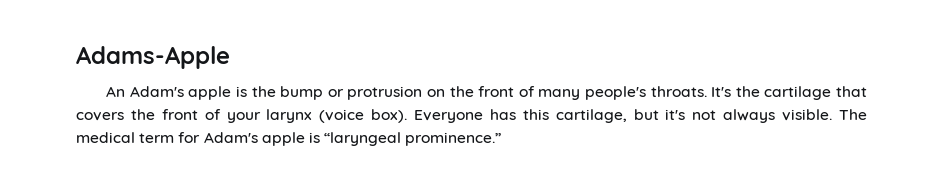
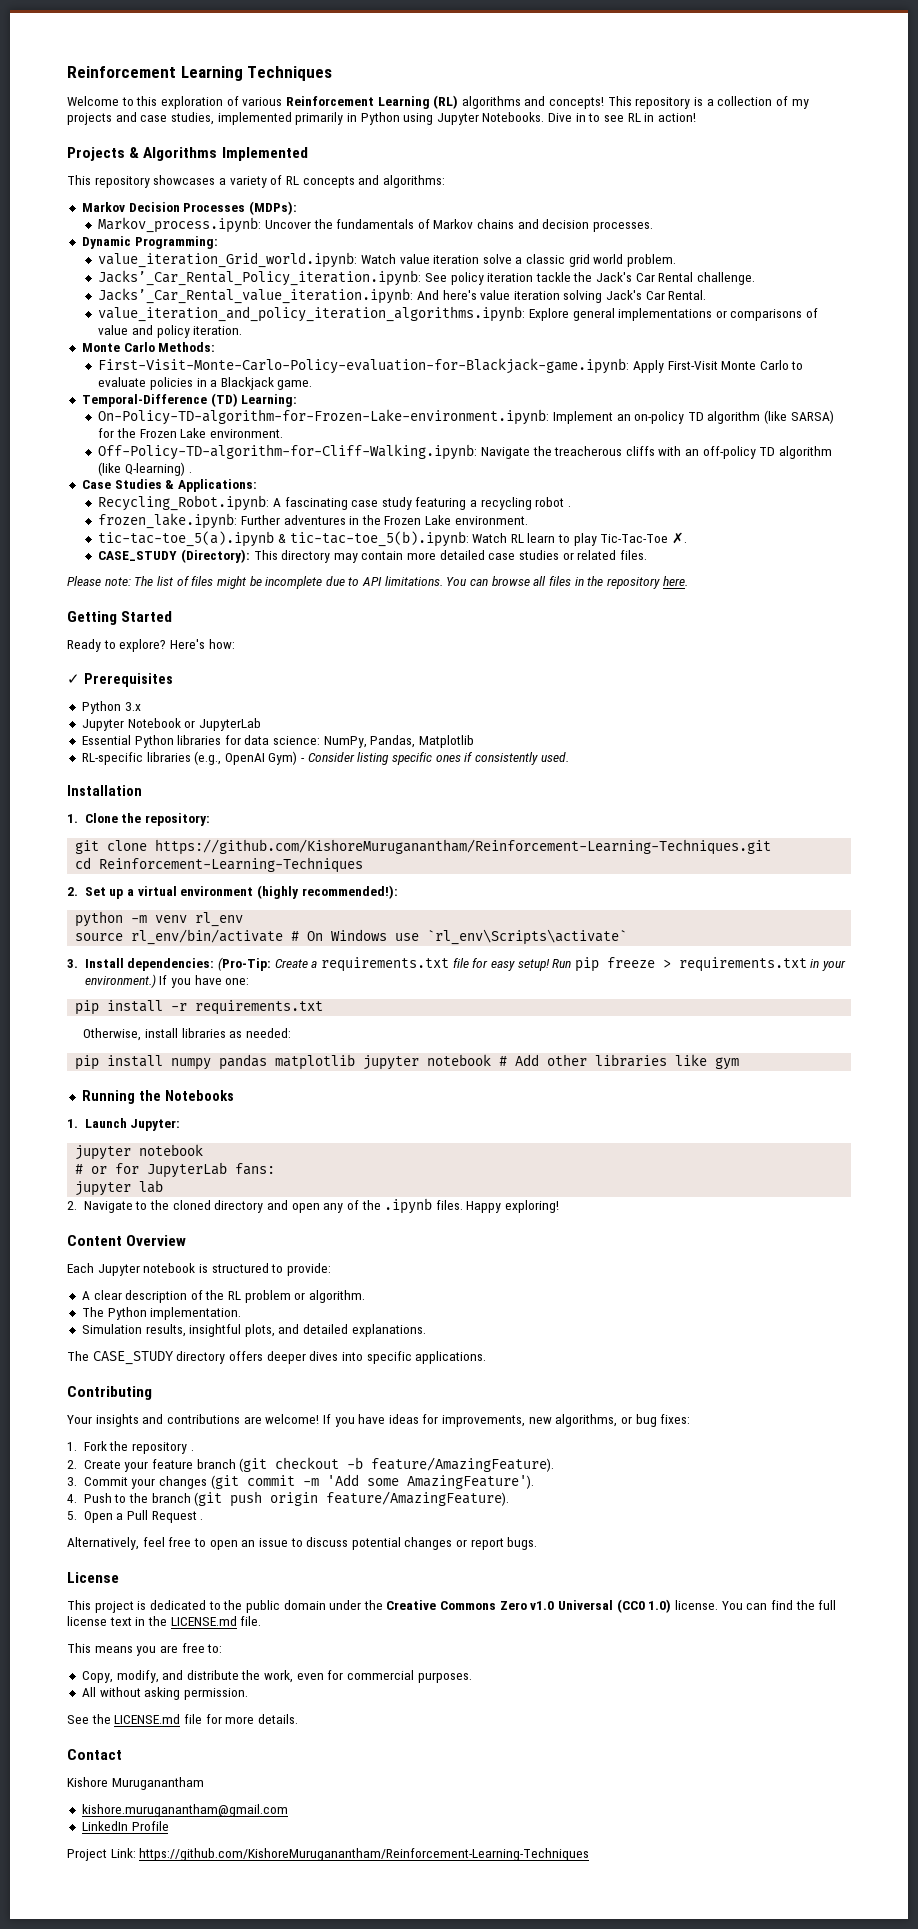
[76,46,230,69] [106,86,868,100] [76,109,867,123] [76,132,502,146] Adams-Apple // An Adam's apple is the bump or protrusion on the front of many people's throats. It's the cartilage that covers the front of your larynx (voice box). Everyone has this cartilage, but it's not always visible. The medical term for Adam's apple is “laryngeal prominence.” -> [67,66,333,81] [67,95,809,109] [67,112,696,125] [67,147,308,161] [67,175,445,188] [81,201,297,215] [98,217,654,233] [81,236,218,249] [98,252,677,268] [98,270,756,286] [98,288,707,304] [98,306,819,322] [98,325,243,338] [81,342,216,352] [98,358,804,374] [98,377,313,390] [81,393,298,407] [98,409,834,425] [98,428,283,438] [98,444,833,460] [98,462,192,476] [81,479,257,492] [98,495,572,511] [98,513,528,529] [98,531,688,547] [98,549,647,563] [67,576,688,589] [67,611,173,625] [67,639,235,652] [67,673,173,687] [81,701,141,714] [81,718,261,731] [81,735,475,748] [81,751,569,765] [67,785,142,796] [67,813,211,826] [75,839,772,855] [75,857,364,873] [67,885,398,899] [75,911,244,927] [75,929,628,945] [67,957,847,972] [84,974,250,988] [75,1000,324,1015] [83,1028,291,1041] [75,1054,740,1070] [81,1090,234,1104] [67,1118,181,1131] [75,1144,204,1160] [75,1162,276,1178] [75,1180,164,1196] [67,1198,560,1214] [67,1235,187,1246] [67,1263,331,1276] [81,1290,366,1303] [81,1307,242,1320] [81,1324,426,1337] [67,1351,487,1365] [67,1386,152,1400] [67,1414,691,1427] [67,1441,194,1454] [67,1457,555,1472] [67,1474,534,1489] [67,1491,510,1507] [67,1510,204,1523] [67,1537,538,1550] [67,1572,119,1583] [67,1599,837,1613] [67,1616,262,1626] [67,1643,223,1656] [81,1670,472,1683] [81,1687,248,1700] [67,1714,298,1724] [67,1749,122,1760] [67,1777,204,1790] [81,1804,288,1817] [81,1821,169,1831] [67,1848,590,1861] Reinforcement Learning Techniques // Welcome to this exploration of various Reinforcement Learning (RL) algorithms and concepts! This repository is a collection of my projects and case studies, implemented primarily in Python using Jupyter Notebooks. Dive in to see RL in action! // Projects & Algorithms Implemented // This repository showcases a variety of RL concepts and algorithms: // Markov Decision Processes (MDPs): // Markov_process.ipynb: Uncover the fundamentals of Markov chains and decision processes. // Dynamic Programming: // value_iteration_Grid_world.ipynb: Watch value iteration solve a classic grid world problem. // Jacks’_Car_Rental_Policy_iteration.ipynb: See policy iteration tackle the Jack's Car Rental challenge. // Jacks’_Car_Rental_value_iteration.ipynb: And here's value iteration solving Jack's Car Rental. // value_iteration_and_policy_iteration_algorithms.ipynb: Explore general implementations or comparisons of value and policy iteration. // Monte Carlo Methods: // First-Visit-Monte-Carlo-Policy-evaluation-for-Blackjack-game.ipynb: Apply First-Visit Monte Carlo to evaluate policies in a Blackjack game. // Temporal-Difference (TD) Learning: // On-Policy-TD-algorithm-for-Frozen-Lake-environment.ipynb: Implement an on-policy TD algorithm (like SARSA) for the Frozen Lake environment. // Off-Policy-TD-algorithm-for-Cliff-Walking.ipynb: Navigate the treacherous cliffs with an off-policy TD algorithm (like Q-learning) . // Case Studies & Applications: // Recycling_Robot.ipynb: A fascinating case study featuring a recycling robot . // frozen_lake.ipynb: Further adventures in the Frozen Lake environment. // tic-tac-toe_5(a).ipynb & tic-tac-toe_5(b).ipynb: Watch RL learn to play Tic-Tac-Toe ✗. // CASE_STUDY (Directory): This directory may contain more detailed case studies or related files. // Please note: The list of files might be incomplete due to API limitations. You can browse all files in the repository here. // Getting Started // Ready to explore? Here's how: // ✓ Prerequisites // Python 3.x // Jupyter Notebook or JupyterLab // Essential Python libraries for data science: NumPy, Pandas, Matplotlib // RL-specific libraries (e.g., OpenAI Gym) - Consider listing specific ones if consistently used. // Installation // 1. Clone the repository: // git clone https://github.com/KishoreMuruganantham/Reinforcement-Learning-Techniques.git // cd Reinforcement-Learning-Techniques // 2. Set up a virtual environment (highly recommended!): // python -m venv rl_env // source rl_env/bin/activate # On Windows use `rl_env\Scripts\activate` // 3. Install dependencies: (Pro-Tip: Create a requirements.txt file for easy setup! Run pip freeze > requirements.txt in your environment.) If you have one: // pip install -r requirements.txt // Otherwise, install libraries as needed: // pip install numpy pandas matplotlib jupyter notebook # Add other libraries like gym // Running the Notebooks // 1. Launch Jupyter: // jupyter notebook // # or for JupyterLab fans: // jupyter lab // 2. Navigate to the cloned directory and open any of the .ipynb files. Happy exploring! // Content Overview // Each Jupyter notebook is structured to provide: // A clear description of the RL problem or algorithm. // The Python implementation. // Simulation results, insightful plots, and detailed explanations. // The CASE_STUDY directory offers deeper dives into specific applications. // Contributing // Your insights and contributions are welcome! If you have ideas for improvements, new algorithms, or bug fixes: // 1. Fork the repository . // 2. Create your feature branch (git checkout -b feature/AmazingFeature). // 3. Commit your changes (git commit -m 'Add some AmazingFeature'). // 4. Push to the branch (git push origin feature/AmazingFeature). // 5. Open a Pull Request . // Alternatively, feel free to open an issue to discuss potential changes or report bugs. // License // This project is dedicated to the public domain under the Creative Commons Zero v1.0 Universal (CC0 1.0) license. You can find the full license text in the LICENSE.md file. // This means you are free to: // Copy, modify, and distribute the work, even for commercial purposes. // All without asking permission. // See the LICENSE.md file for more details. // Contact // Kishore Muruganantham // kishore.muruganantham@gmail.com // LinkedIn Profile // Project Link: https://github.com/KishoreMuruganantham/Reinforcement-Learning-Techniques

